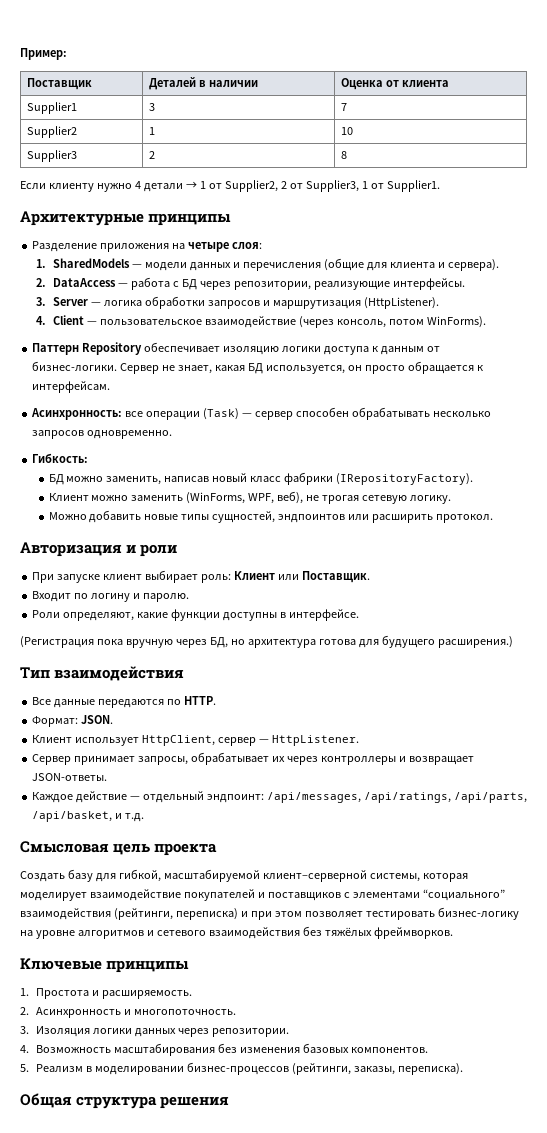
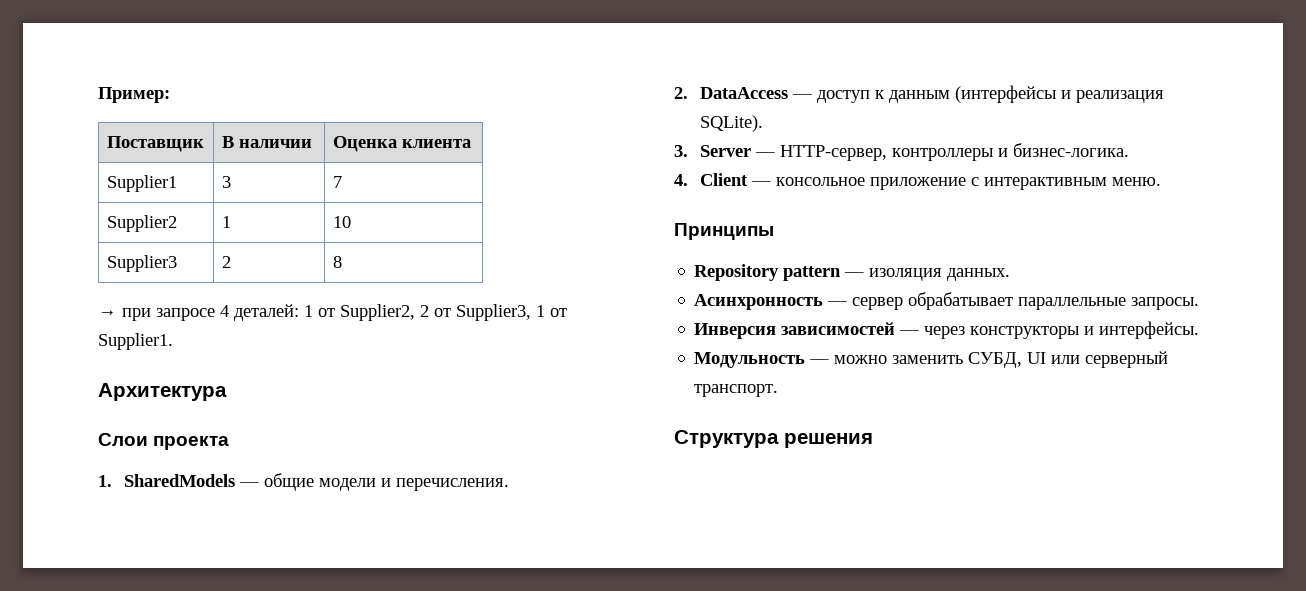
[148,77,206,90] Деталей в -> [221,136,234,148] В
[385,80,399,87] от -> (397, 144) none
[20,181,197,192] Если клиенту нужно 4 детали → -> [98,304,299,321] → при запросе 4 деталей:
[20,211,232,226] [32,241,262,252] [36,258,499,271] [36,277,465,290] [36,296,439,309] [36,315,486,328] [32,342,440,355] [32,361,483,374] [32,381,111,393] [31,407,491,420] [32,430,173,439] [32,453,89,463] [48,472,474,485] [48,491,452,504] [48,510,494,523] [20,542,178,557] [32,570,370,583] [32,591,189,602] [32,609,359,621] [20,635,513,648] [20,666,185,681] [32,696,216,708] [32,715,114,727] [32,735,359,746] [32,752,474,765] [32,773,108,781] [32,791,527,803] [32,811,145,822] [20,841,218,856] [20,869,468,882] [20,889,505,901] [20,907,519,920] [20,926,453,939] [20,958,190,973] [20,988,193,999] [20,1007,237,1018] [20,1026,290,1037] [20,1043,429,1056] [20,1062,464,1075] [20,1093,158,1109] Архитектурные принципы // Разделение приложения на четыре слоя: // 1. SharedModels — модели данных и перечисления (общие для клиента и сервера). // 2. DataAccess — работа с БД через репозитории, реализующие интерфейсы. // 3. Server — логика обработки запросов и маршрутизация (HttpListener). // 4. Client — пользовательское взаимодействие (через консоль, потом WinForms). // Паттерн Repository обеспечивает изоляцию логики доступа к данным от бизнес-логики. Сервер не знает, какая БД используется, он просто обращается к интерфейсам. // Асинхронность: все операции (Task) — сервер способен обрабатывать несколько запросов одновременно. // Гибкость: // БД можно заменить, написав новый класс фабрики (IRepositoryFactory). // Клиент можно заменить (WinForms, WPF, веб), не трогая сетевую логику. // Можно добавить новые типы сущностей, эндпоинтов или расширить протокол. // Авторизация и роли // При запуске клиент выбирает роль: Клиент или Поставщик. // Входит по логину и паролю. // Роли определяют, какие функции доступны в интерфейсе. // (Регистрация пока вручную через БД, но архитектура готова для будущего расширения.) // Тип взаимодействия // Все данные передаются по HTTP. // Формат: JSON. // Клиент использует HttpClient, сервер — HttpListener. // Сервер принимает запросы, обрабатывает их через контроллеры и возвращает JSON-ответы. // Каждое действие — отдельный эндпоинт: /api/messages, /api/ratings, /api/parts, /api/basket, и т.д. // Смысловая цель проекта // Создать базу для гибкой, масштабируемой клиент–серверной системы, которая моделирует взаимодействие покупателей и поставщиков с элементами “социального” взаимодействия (рейтинги, переписка) и при этом позволяет тестировать бизнес-логику на уровне алгоритмов и сетевого взаимодействия без тяжёлых фреймворков. // Ключевые принципы // 1. Простота и расширяемость. // 2. Асинхронность и многопоточность. // 3. Изоляция логики данных через репозитории. // 4. Возможность масштабирования без изменения базовых компонентов. // 5. Реализм в моделировании бизнес-процессов (рейтинги, заказы, переписка). // Общая структура -> [98,383,227,401] [98,433,230,450] [98,473,509,491] [674,85,1164,103] [699,115,763,132] [674,143,1129,161] [674,173,1161,190] [674,223,774,240] [694,264,1011,281] [694,292,1200,310] [694,321,1200,339] [694,351,1169,368] [694,384,779,397] [674,430,779,448] Архитектура // Слои проекта // 1. SharedModels — общие модели и перечисления. // 2. DataAccess — доступ к данным (интерфейсы и реализация SQLite). // 3. Server — HTTP-сервер, контроллеры и бизнес-логика. // 4. Client — консольное приложение с интерактивным меню. // Принципы // Repository pattern — изоляция данных. // Асинхронность — сервер обрабатывает параллельные запросы. // Инверсия зависимостей — через конструкторы и интерфейсы. // Модульность — можно заменить СУБД, UI или серверный транспорт. // Структура

